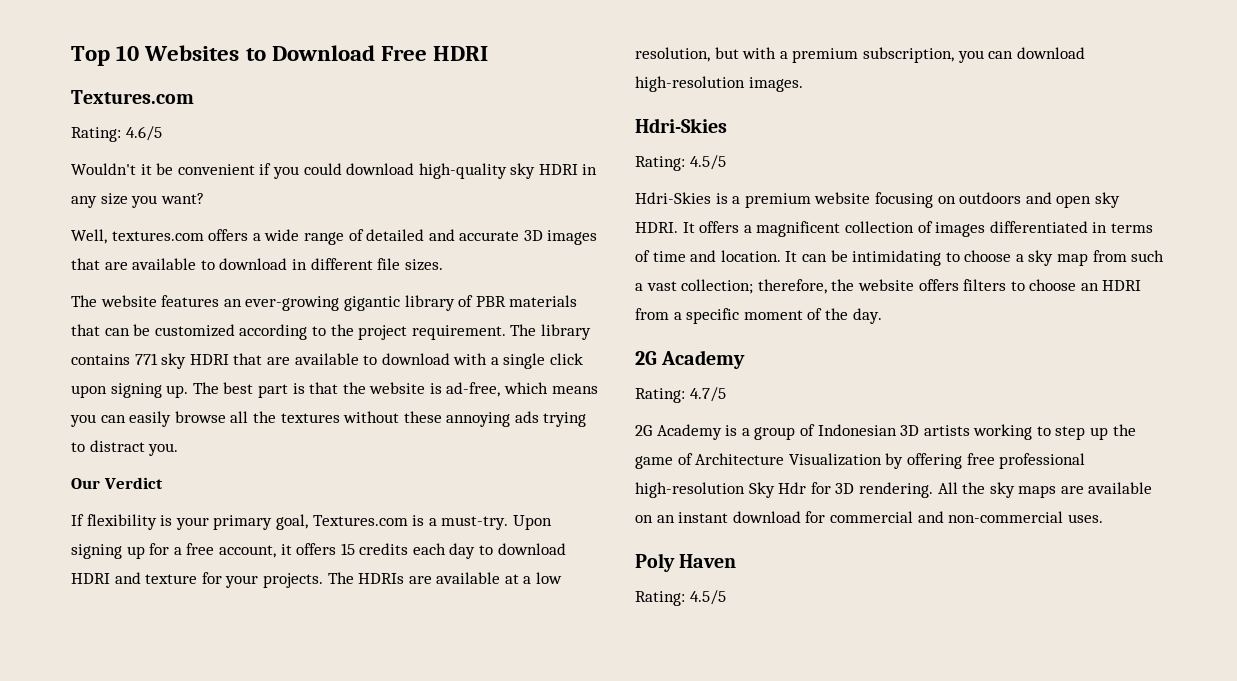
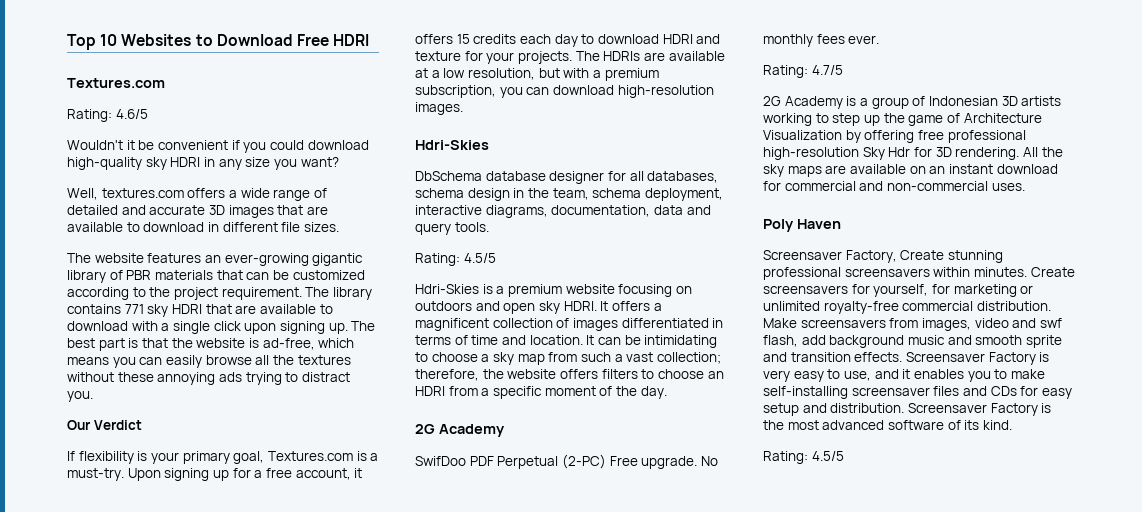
(727, 125) none -> [415,171,719,184] [415,188,723,201] [415,205,711,218] [415,222,489,235] // DbSchema database designer for all databases, schema design in the team, schema deployment, interactive diagrams, documentation, data and query tools.
(746, 359) none -> [415,454,718,469] [763,34,880,47] // SwifDoo PDF Perpetual (2-PC) Free upgrade. No monthly fees ever.
(737, 561) none -> [763,250,1003,263] [763,267,1075,280] [763,284,1034,297] [763,301,1051,314] [763,318,1062,331] [763,335,1062,348] [763,352,1050,365] [763,369,1045,382] [763,386,1072,399] [763,403,1052,416] [763,420,1012,430] // Screensaver Factory, Create stunning professional screensavers within minutes. Create screensavers for yourself, for marketing or unlimited royalty-free commercial distribution. Make screensavers from images, video and swf flash, add background music and smooth sprite and transition effects. Screensaver Factory is very easy to use, and it enables you to make self-installing screensaver files and CDs for easy setup and distribution. Screensaver Factory is the most advanced software of its kind.

